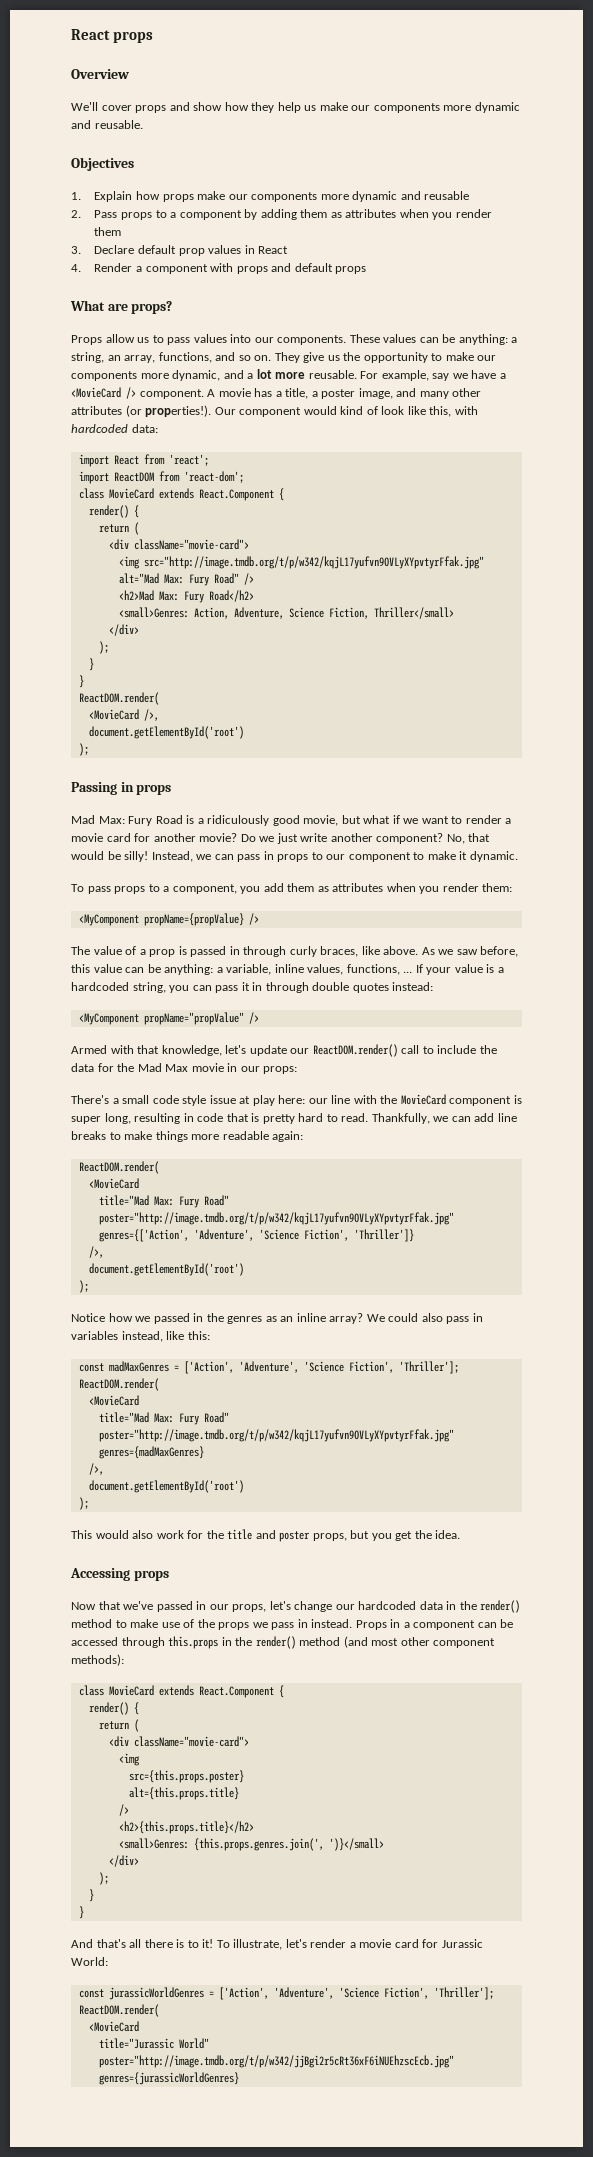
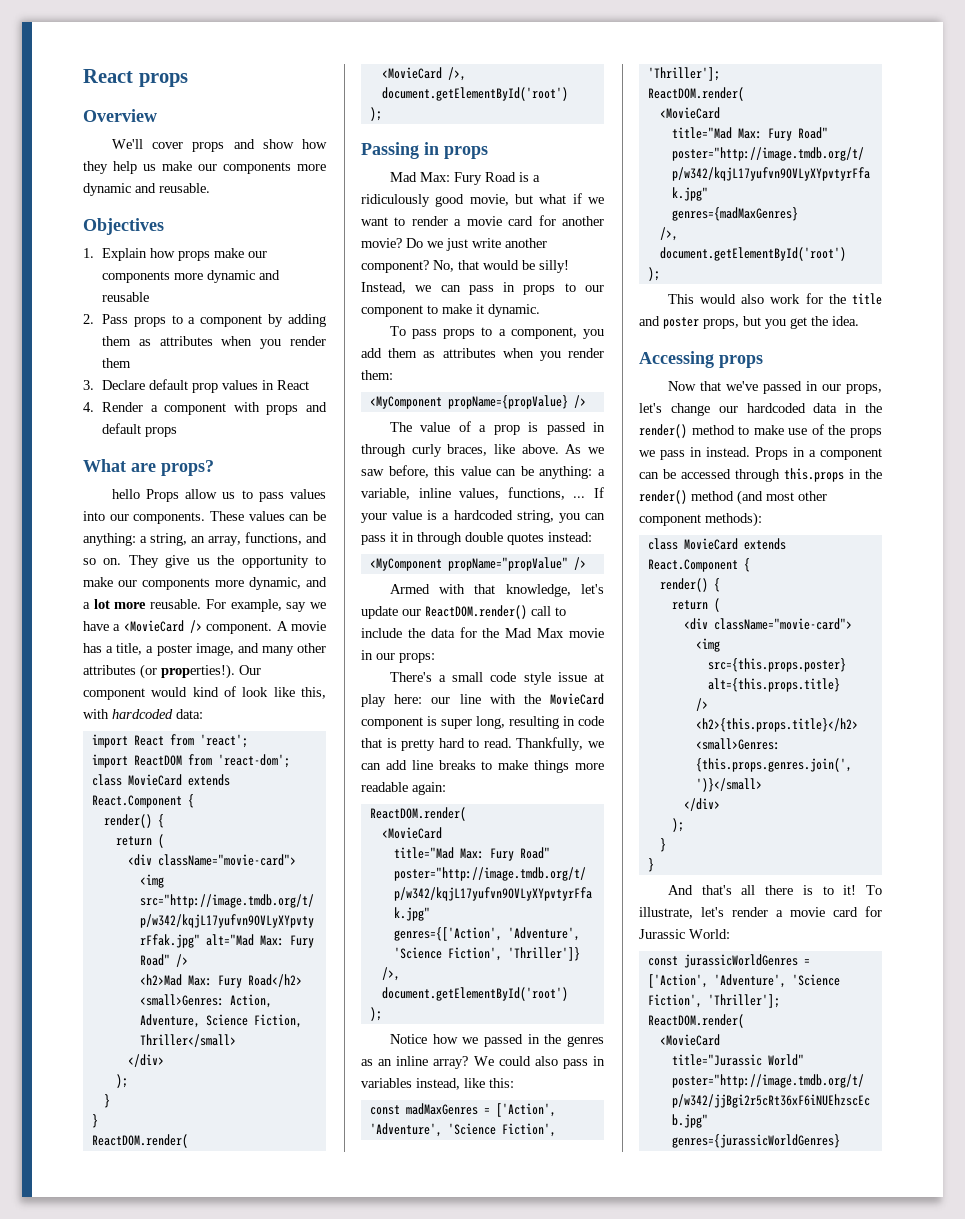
(173, 307) none -> [111,489,140,499] hello

